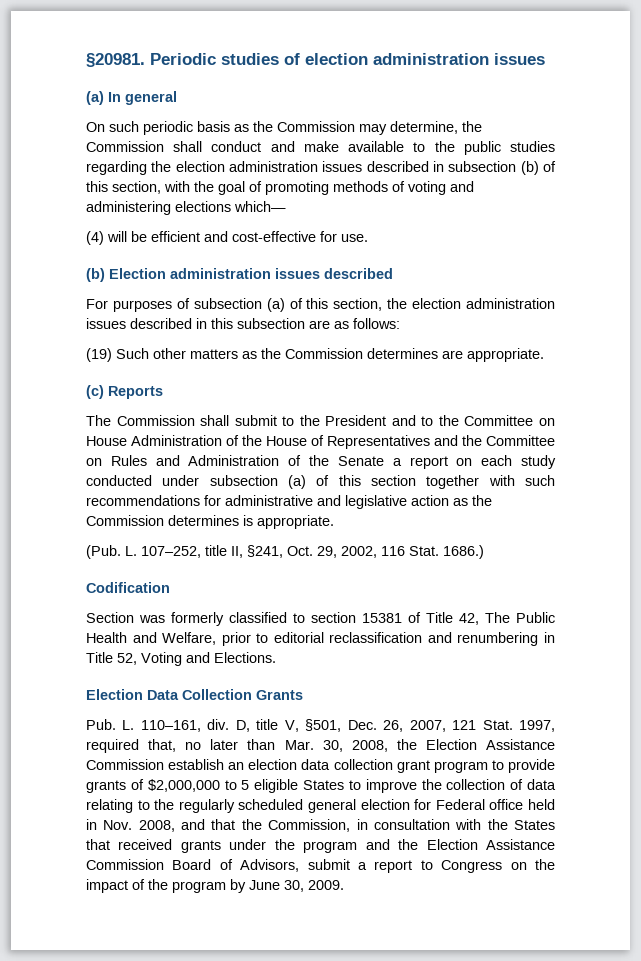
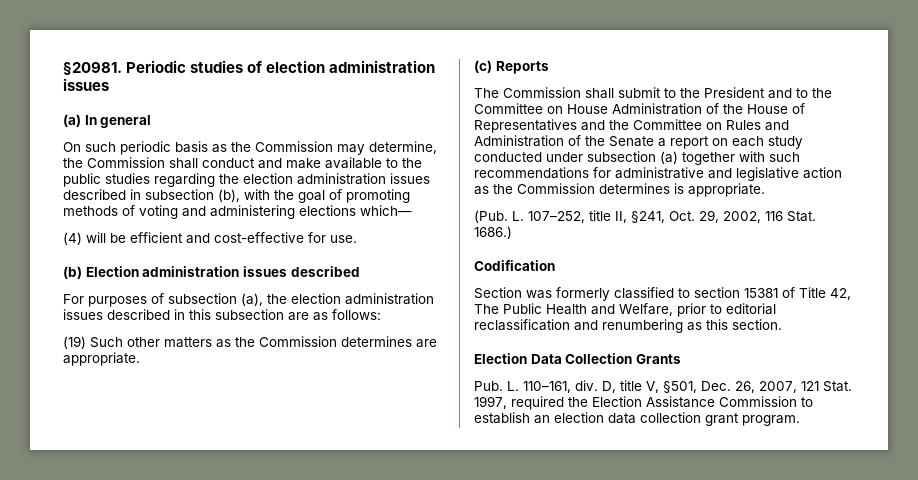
[520,161,556,175] [86,181,161,194] (b) of this section, -> [218,189,240,202] (b),
[266,298,383,312] (a) of this section, -> [241,293,263,306] (a),
[316,475,416,486] of this section -> (678, 157) none
[543,632,555,643] [86,652,276,666] in Title 52, Voting and Elections. -> [687,319,782,331] as this section.
[148,739,555,752] [86,759,164,770] that, no later than Mar. 30, 2008, the Election Assistance Commission -> [568,396,813,408] the Election Assistance Commission to
[433,759,555,773] [86,779,556,793] [86,799,556,813] [86,819,555,832] [86,839,556,853] [86,859,555,873] [86,879,344,893] program to provide grants of $2,000,000 to 5 eligible States to improve the collection of data relating to the regularly scheduled general election for Federal office held in Nov. 2008, and that the Commission, in consultation with the States that received grants under the program and the Election Assistance Commission Board of Advisors, submit a report to Congress on the impact of the program by June 30, 2009. -> [742,415,800,426] program.

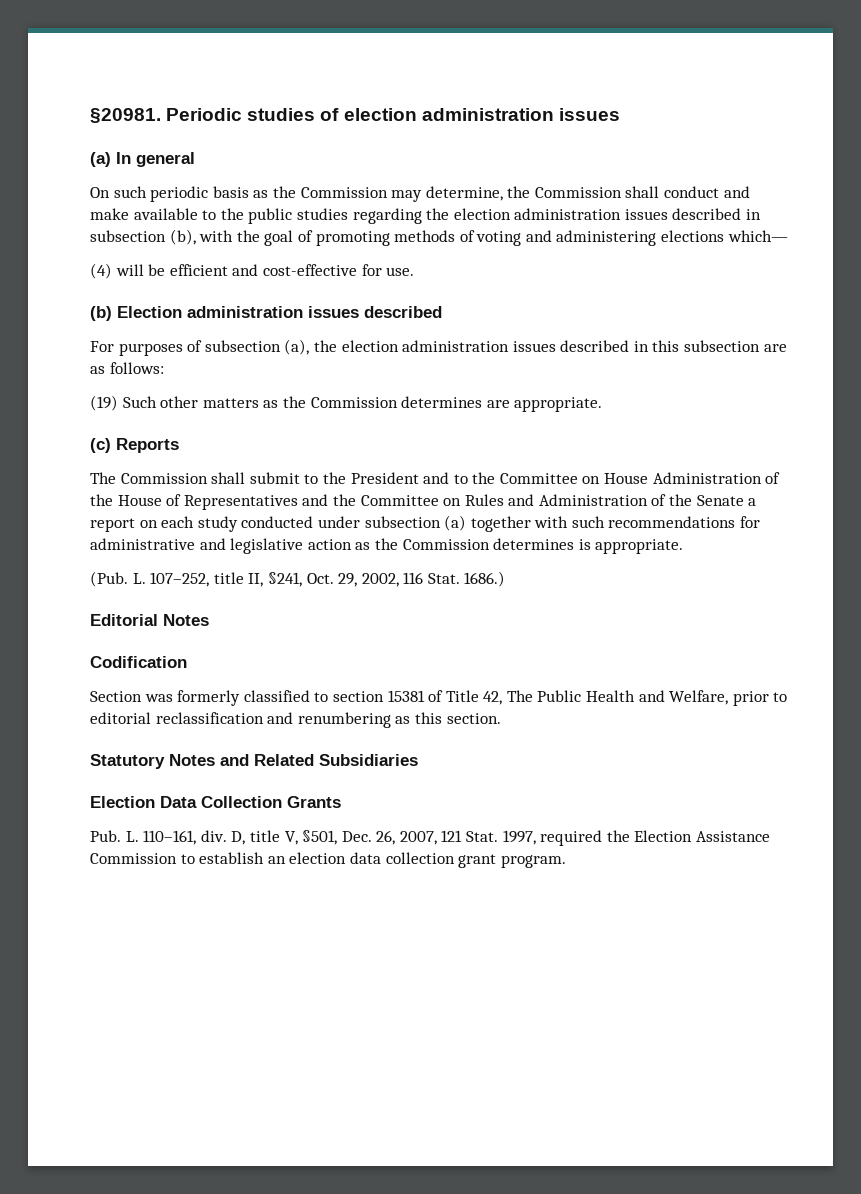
(512, 232) none -> [90,614,209,626] // Editorial Notes
(782, 324) none -> [90,754,418,769] // Statutory Notes and Related Subsidiaries

